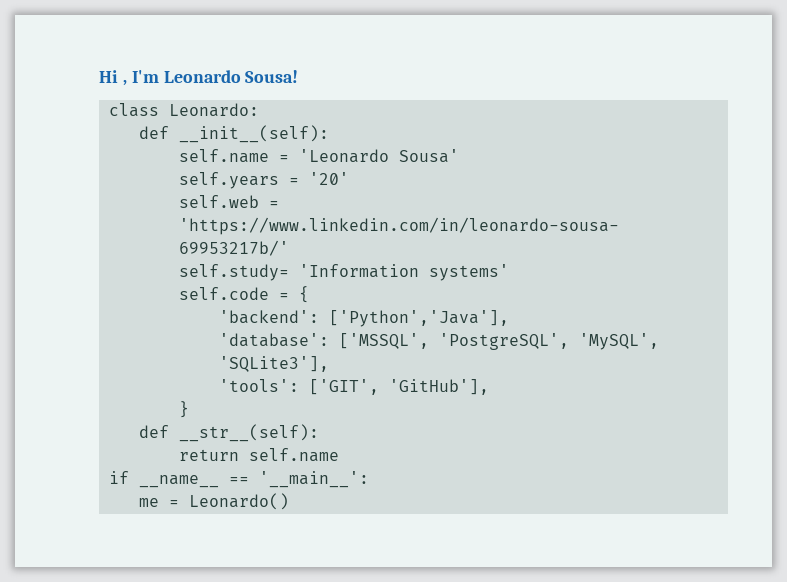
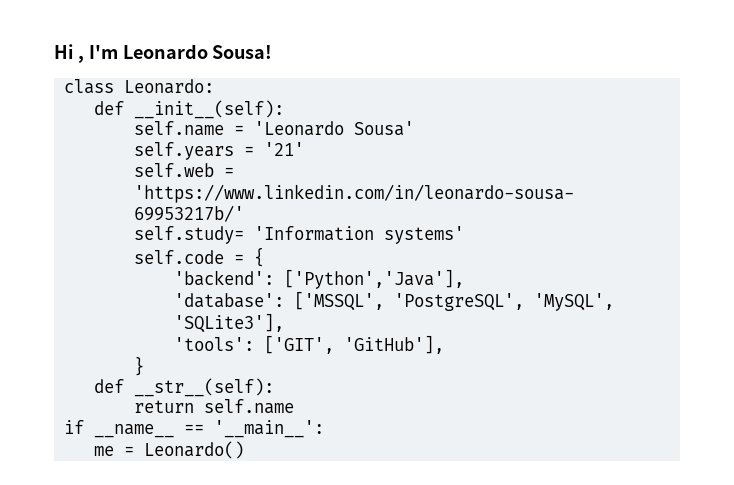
[308,172,349,185] '20' -> [263,142,304,156] '21'

